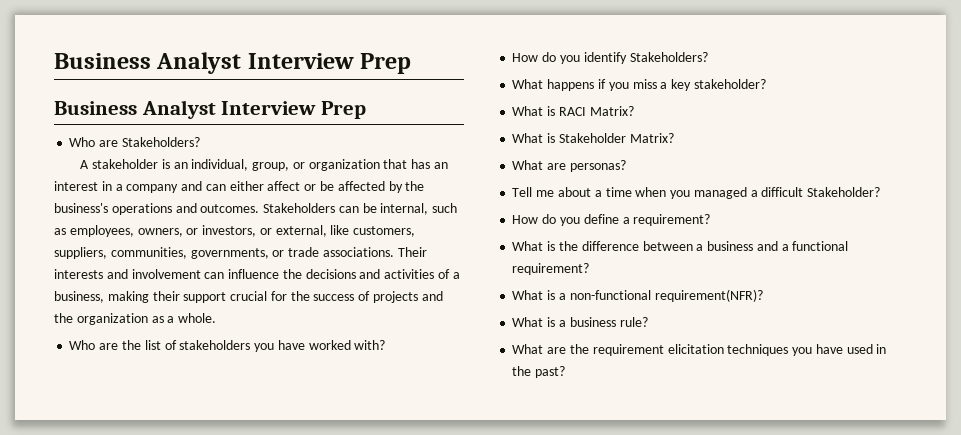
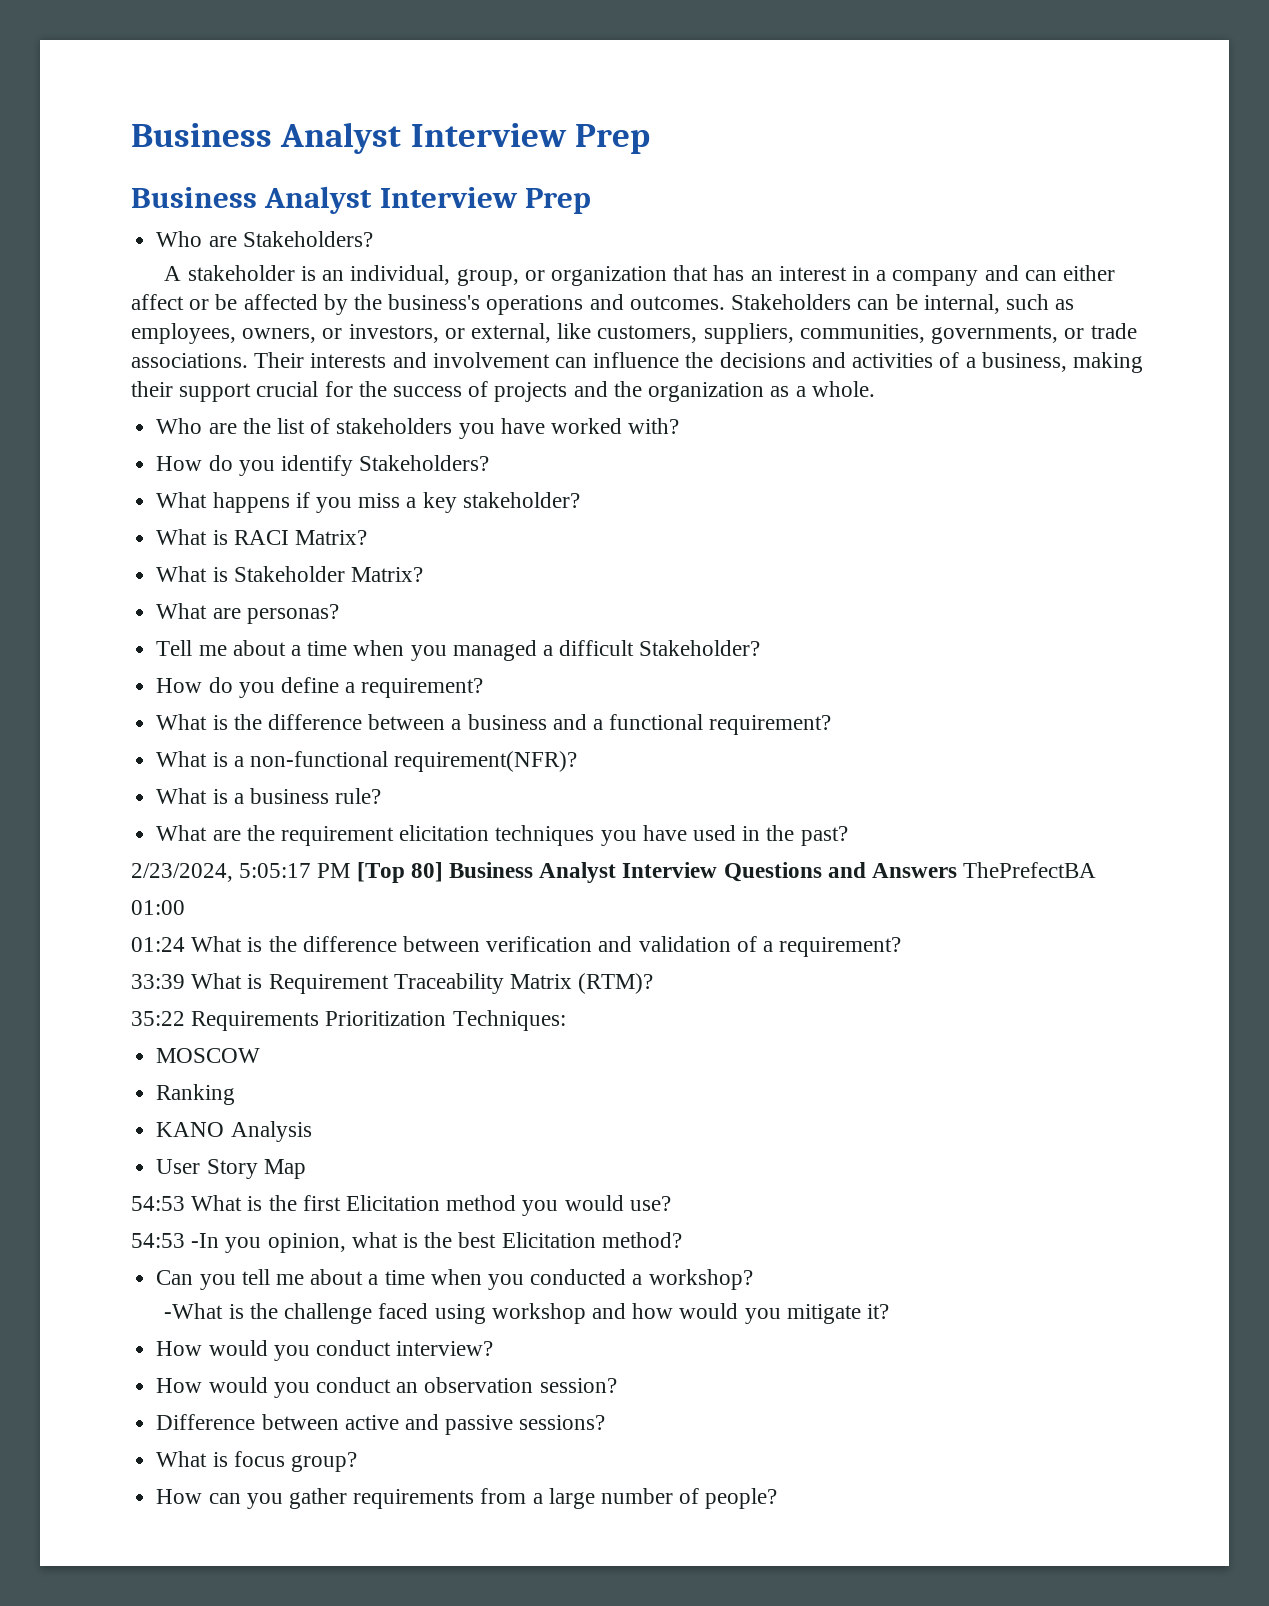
(566, 372) none -> [131,862,1097,883] [131,900,185,915] [131,936,902,957] [131,973,654,994] [131,1010,566,1031] [156,1048,261,1063] [156,1084,236,1105] [156,1121,312,1142] [156,1159,306,1179] [131,1195,671,1216] [131,1232,682,1253] [156,1269,753,1290] [164,1303,890,1324] [156,1340,494,1361] [156,1377,617,1398] [156,1414,606,1435] [156,1451,357,1472] [156,1488,778,1509] // 2/23/2024, 5:05:17 PM [Top 80] Business Analyst Interview Questions and Answers ThePrefectBA // 01:00 // 01:24 What is the difference between verification and validation of a requirement? // 33:39 What is Requirement Traceability Matrix (RTM)? // 35:22 Requirements Prioritization Techniques: // MOSCOW // Ranking // KANO Analysis // User Story Map // 54:53 What is the first Elicitation method you would use? // 54:53 -In you opinion, what is the best Elicitation method? // Can you tell me about a time when you conducted a workshop? // -What is the challenge faced using workshop and how would you mitigate it? // How would you conduct interview? // How would you conduct an observation session? // Difference between active and passive sessions? // What is focus group? // How can you gather requirements from a large number of people?

